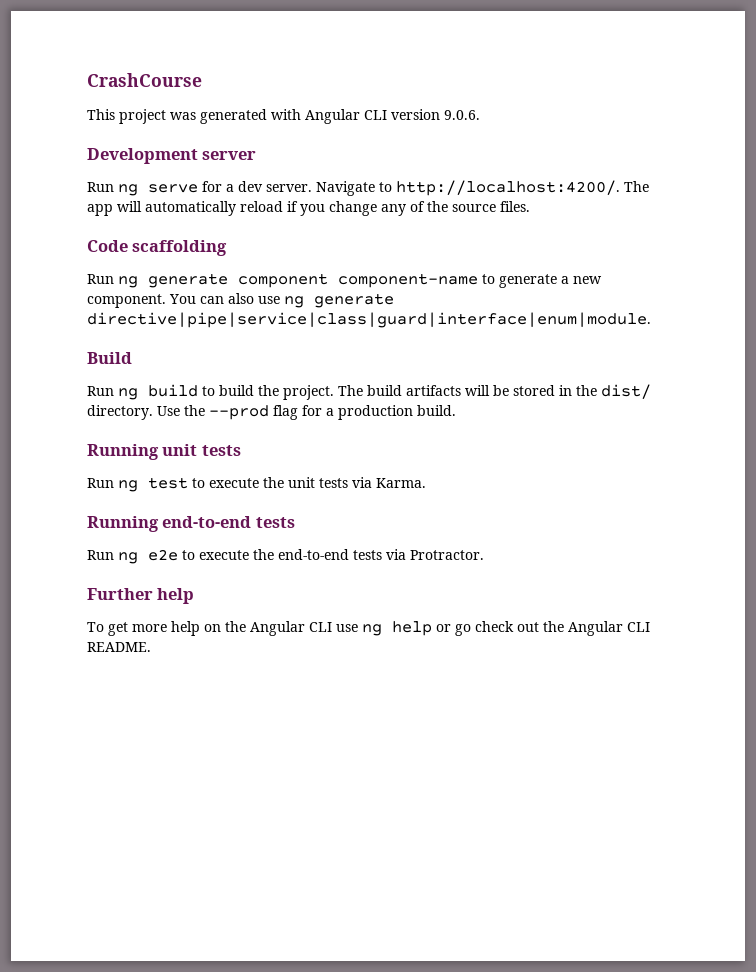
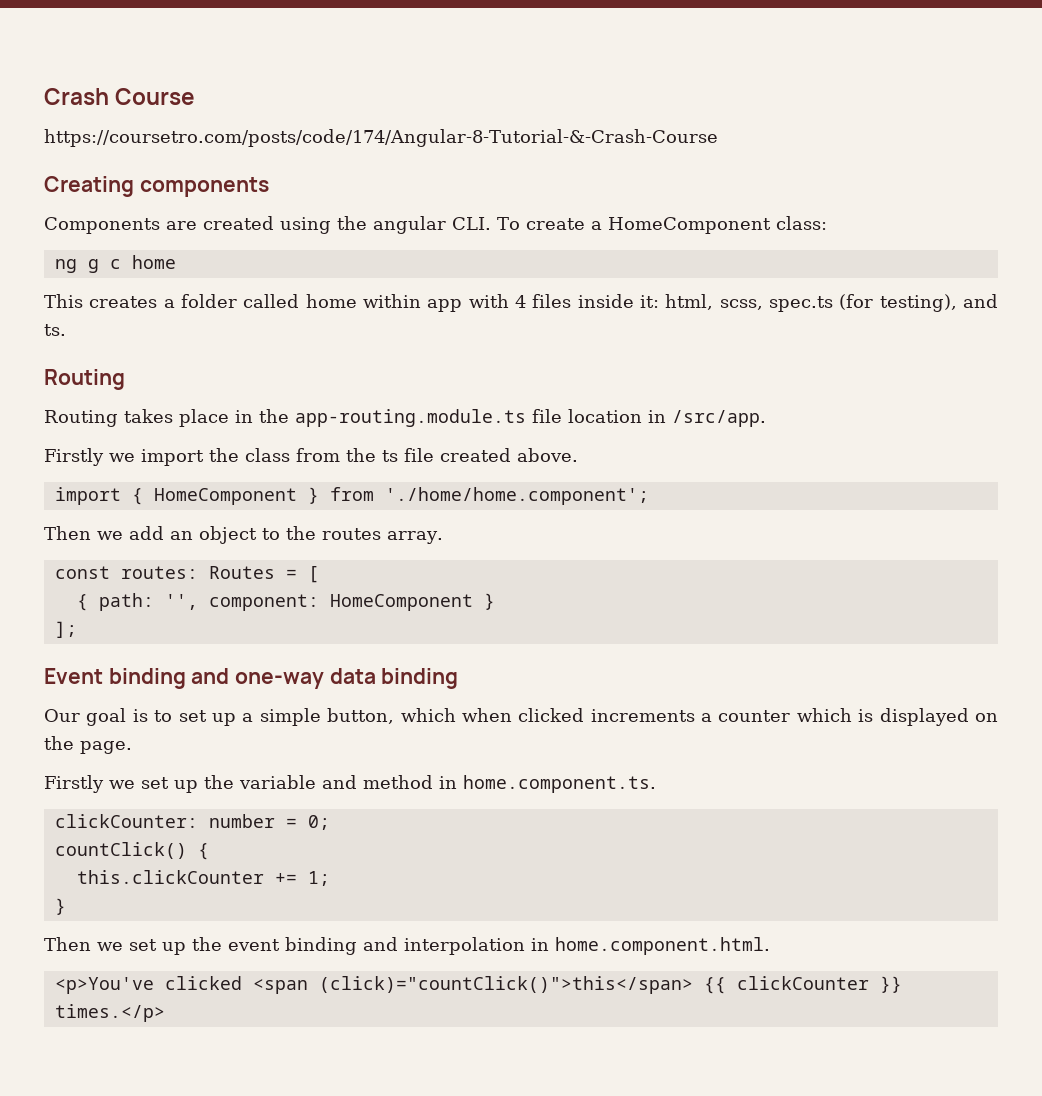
[87,73,202,87] [87,109,480,124] [87,148,257,164] [87,180,649,196] [87,201,530,216] [87,240,228,256] [87,273,602,288] [87,293,394,308] [87,312,651,328] [87,352,132,364] [87,384,651,400] [87,405,456,420] [87,444,241,460] [87,477,426,492] [87,516,295,532] [87,549,484,564] [87,588,195,604] [87,621,650,636] [87,642,151,652] CrashCourse // This project was generated with Angular CLI version 9.0.6. // Development server // Run ng serve for a dev server. Navigate to http://localhost:4200/. The app will automatically reload if you change any of the source files. // Code scaffolding // Run ng generate component component-name to generate a new component. You can also use ng generate directive|pipe|service|class|guard|interface|enum|module. // Build // Run ng build to build the project. The build artifacts will be stored in the dist/ directory. Use the --prod flag for a production build. // Running unit tests // Run ng test to execute the unit tests via Karma. // Running end-to-end tests // Run ng e2e to execute the end-to-end tests via Protractor. // Further help // To get more help on the Angular CLI use ng help or go check out the Angular CLI README. -> [44,88,196,105] [44,129,718,147] [44,176,269,197] [44,216,827,234] [54,255,176,273] [44,294,999,312] [44,324,66,336] [44,369,125,390] [44,409,766,427] [44,448,578,466] [54,487,649,505] [44,526,443,544] [54,566,319,583] [76,593,495,611] [54,621,77,638] [44,668,459,689] [44,708,999,726] [44,736,132,754] [44,775,656,793] [54,814,330,830] [54,842,209,860] [76,870,330,886] [54,898,66,915] [44,937,770,955] [54,976,902,994] [54,1004,165,1022] Crash Course // https://coursetro.com/posts/code/174/Angular-8-Tutorial-&-Crash-Course // Creating components // Components are created using the angular CLI. To create a HomeComponent class: // ng g c home // This creates a folder called home within app with 4 files inside it: html, scss, spec.ts (for testing), and ts. // Routing // Routing takes place in the app-routing.module.ts file location in /src/app. // Firstly we import the class from the ts file created above. // import { HomeComponent } from './home/home.component'; // Then we add an object to the routes array. // const routes: Routes = [ // { path: '', component: HomeComponent } // ]; // Event binding and one-way data binding // Our goal is to set up a simple button, which when clicked increments a counter which is displayed on the page. // Firstly we set up the variable and method in home.component.ts. // clickCounter: number = 0; // countClick() { // this.clickCounter += 1; // } // Then we set up the event binding and interpolation in home.component.html. // <p>You've clicked <span (click)="countClick()">this</span> {{ clickCounter }} times.</p>

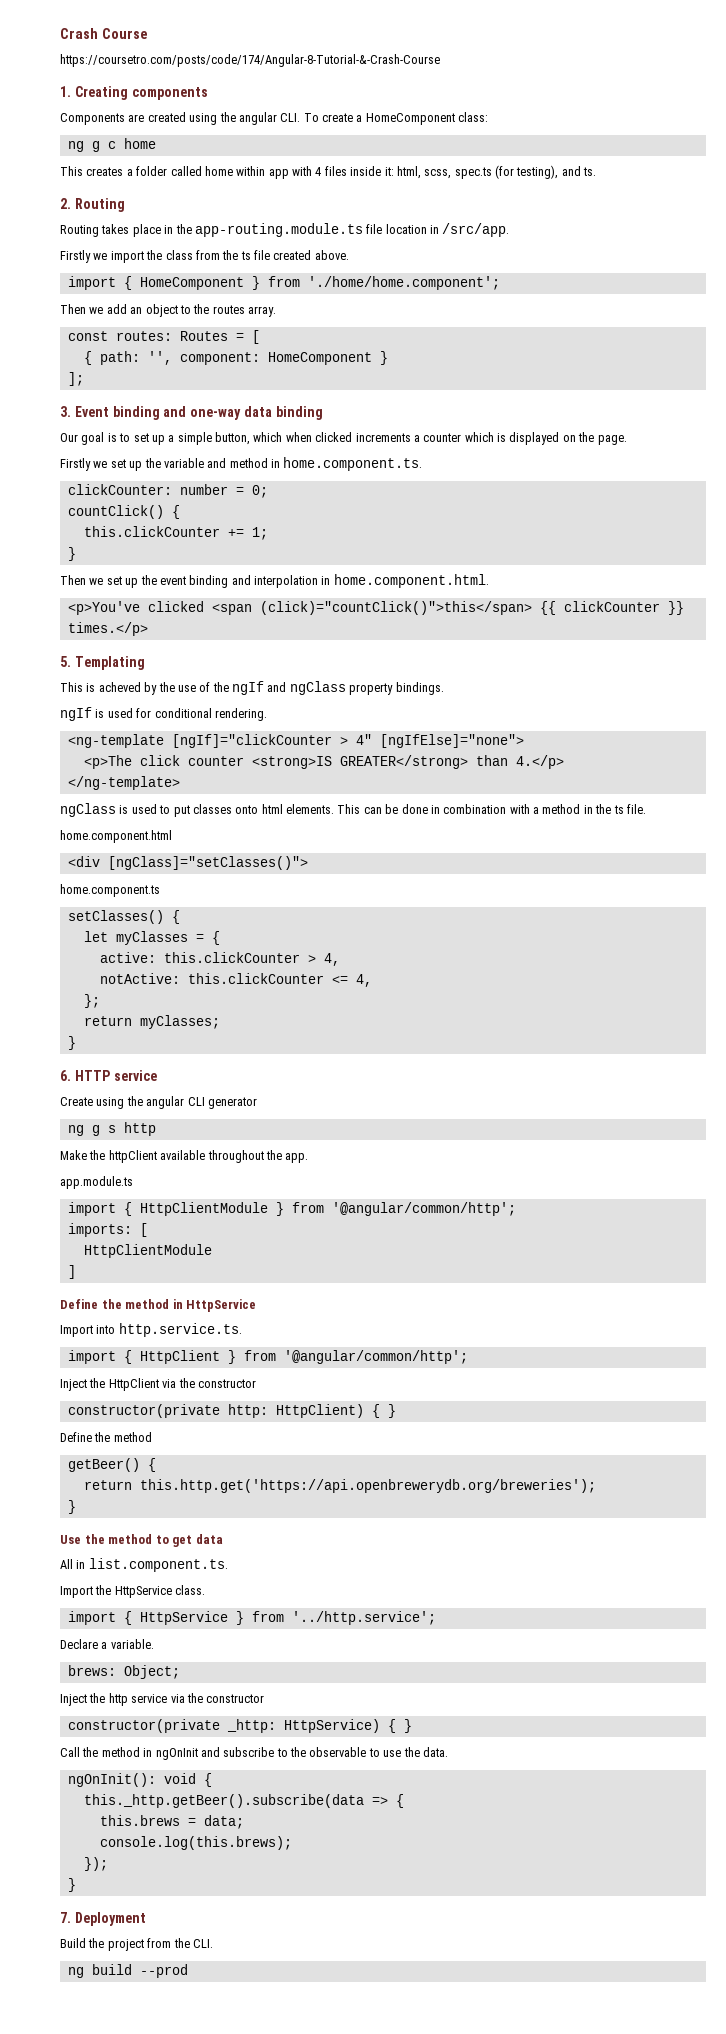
(718, 138) none -> [60,86,71,97] 1.
(66, 330) none -> [60,198,71,209] 2.
(77, 629) none -> [60,406,71,417] 3.
(165, 1013) none -> [60,656,145,670] [60,681,444,695] [60,707,267,721] [67,734,524,748] [83,755,564,769] [67,776,180,790] [60,803,646,817] [60,830,172,843] [67,856,308,870] [60,884,160,897] [67,910,180,924] [83,931,220,945] [99,952,340,966] [99,973,372,987] [83,994,100,1008] [83,1015,220,1029] [67,1036,76,1050] [60,1070,157,1081] [60,1096,257,1109] [67,1122,156,1136] [60,1150,309,1163] [60,1176,133,1189] [67,1202,516,1216] [67,1223,148,1237] [83,1244,212,1258] [67,1265,76,1279] [60,1299,257,1312] [60,1323,242,1337] [67,1350,468,1364] [60,1378,256,1391] [67,1404,396,1418] [60,1432,152,1442] [67,1458,156,1472] [83,1479,596,1493] [67,1500,76,1514] [60,1534,223,1547] [60,1558,228,1572] [60,1585,206,1598] [67,1611,436,1625] [60,1639,154,1649] [67,1665,180,1679] [60,1693,265,1706] [67,1719,412,1733] [60,1747,448,1760] [67,1773,212,1787] [83,1794,404,1808] [99,1815,244,1829] [99,1836,292,1850] [83,1857,108,1871] [67,1878,76,1892] [60,1912,146,1926] [60,1938,213,1951] [67,1964,188,1978] // 5. Templating // This is acheved by the use of the ngIf and ngClass property bindings. // ngIf is used for conditional rendering. // <ng-template [ngIf]="clickCounter > 4" [ngIfElse]="none"> // <p>The click counter <strong>IS GREATER</strong> than 4.</p> // </ng-template> // ngClass is used to put classes onto html elements. This can be done in combination with a method in the ts file. // home.component.html // <div [ngClass]="setClasses()"> // home.component.ts // setClasses() { // let myClasses = { // active: this.clickCounter > 4, // notActive: this.clickCounter <= 4, // }; // return myClasses; // } // 6. HTTP service // Create using the angular CLI generator // ng g s http // Make the httpClient available throughout the app. // app.module.ts // import { HttpClientModule } from '@angular/common/http'; // imports: [ // HttpClientModule // ] // Define the method in HttpService // Import into http.service.ts. // import { HttpClient } from '@angular/common/http'; // Inject the HttpClient via the constructor // constructor(private http: HttpClient) { } // Define the method // getBeer() { // return this.http.get('https://api.openbrewerydb.org/breweries'); // } // Use the method to get data // All in list.component.ts. // Import the HttpService class. // import { HttpService } from '../http.service'; // Declare a variable. // brews: Object; // Inject the http service via the constructor // constructor(private _http: HttpService) { } // Call the method in ngOnInit and subscribe to the observable to use the data. // ngOnInit(): void { // this._http.getBeer().subscribe(data => { // this.brews = data; // console.log(this.brews); // }); // } // 7. Deployment // Build the project from the CLI. // ng build --prod

